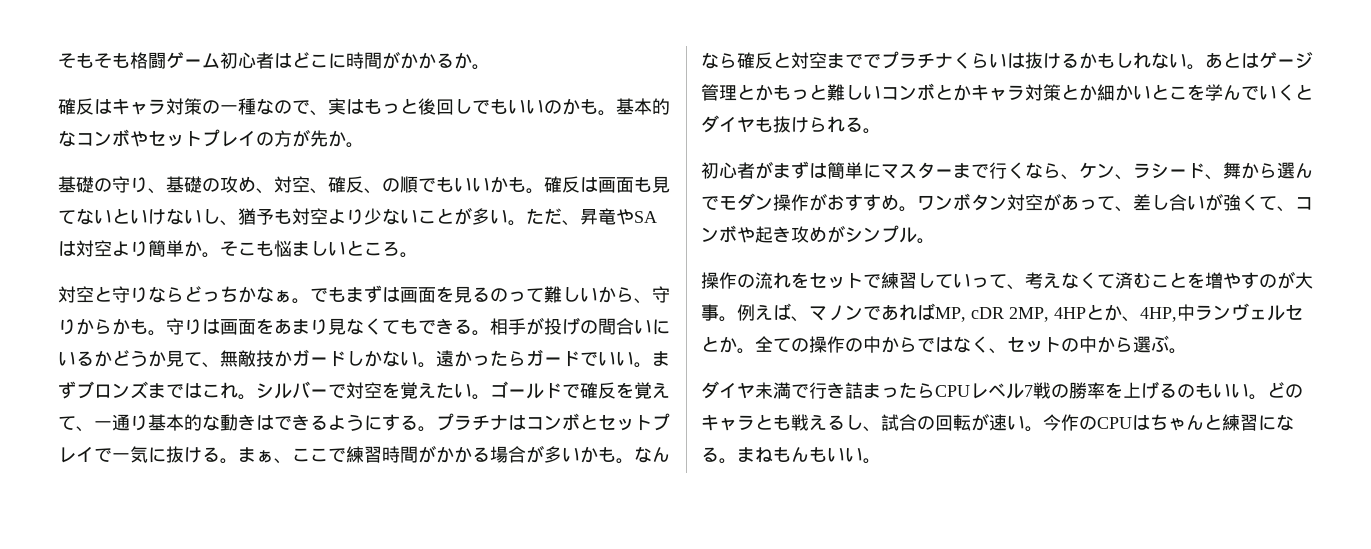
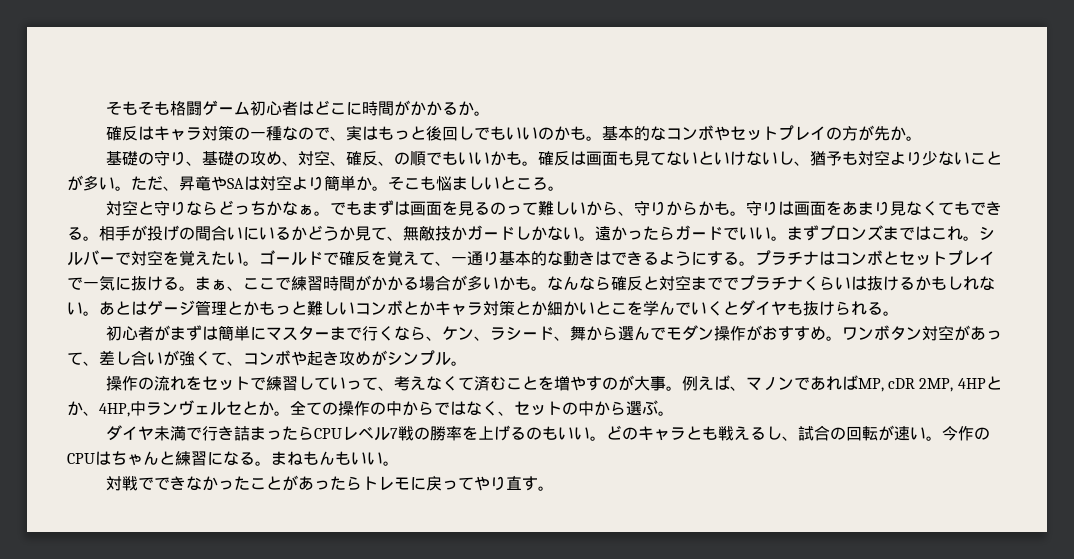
(881, 461) none -> [105,475,554,491] // 対戦でできなかったことがあったらトレモに戻ってやり直す。

